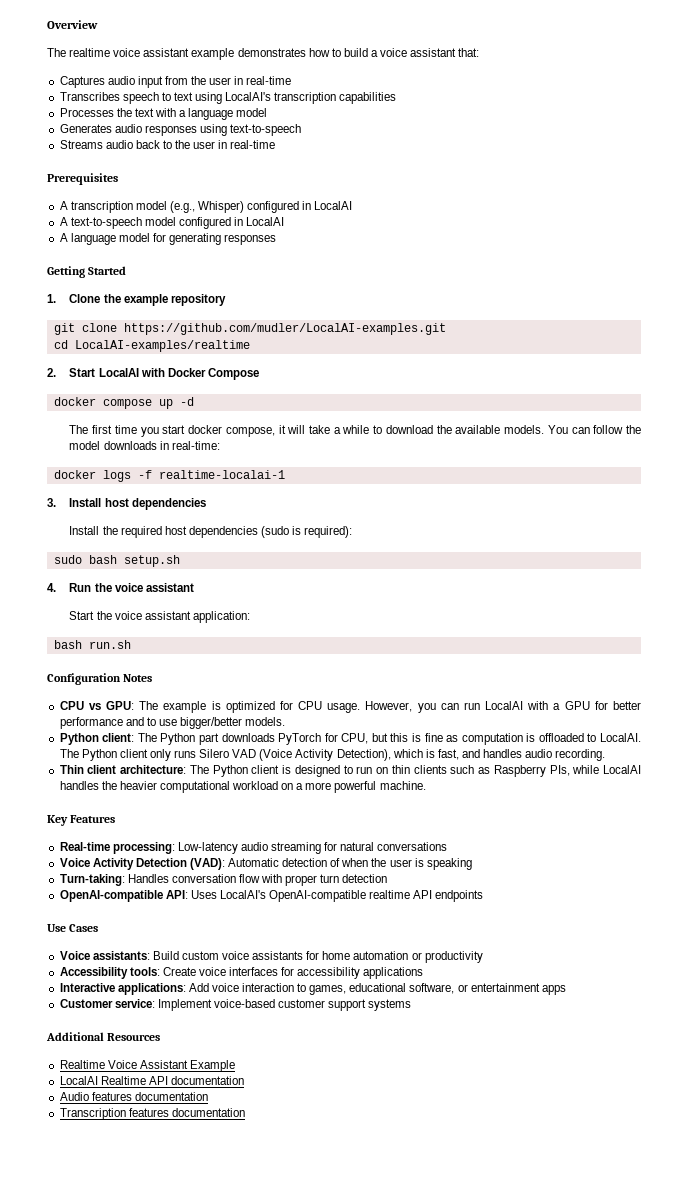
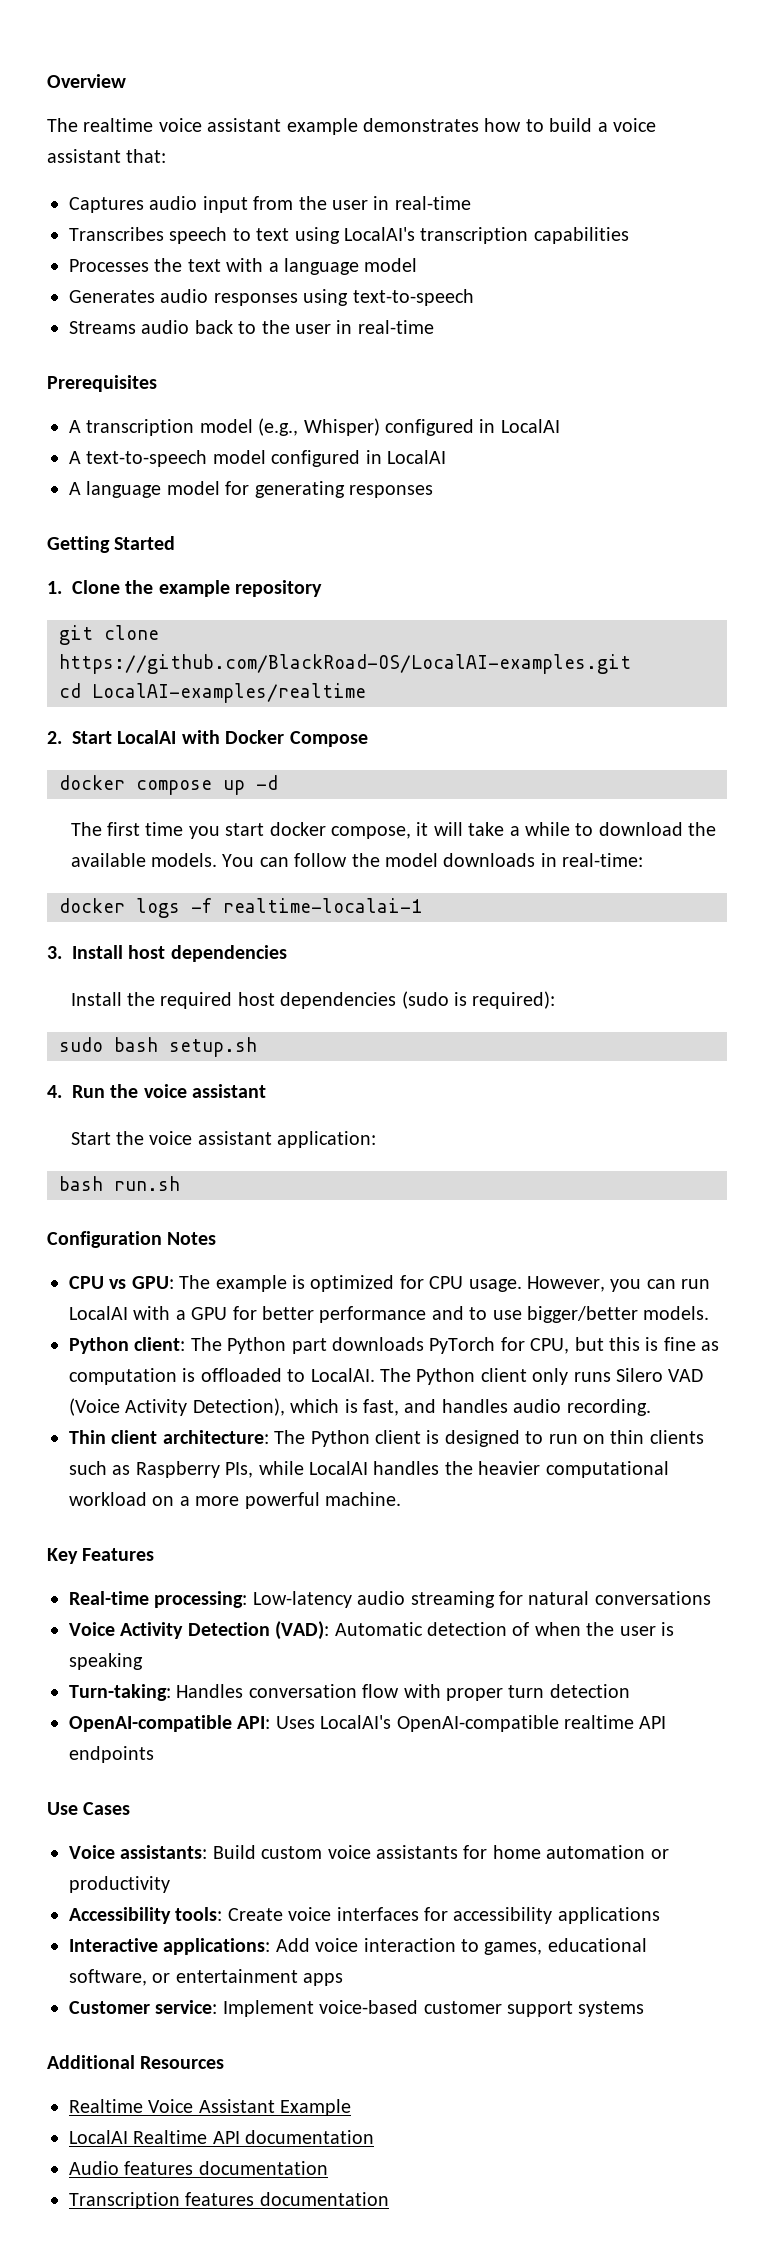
[123,323,446,335] https://github.com/mudler/LocalAI-examples.git -> [59,654,631,674] https://github.com/BlackRoad-OS/LocalAI-examples.git

